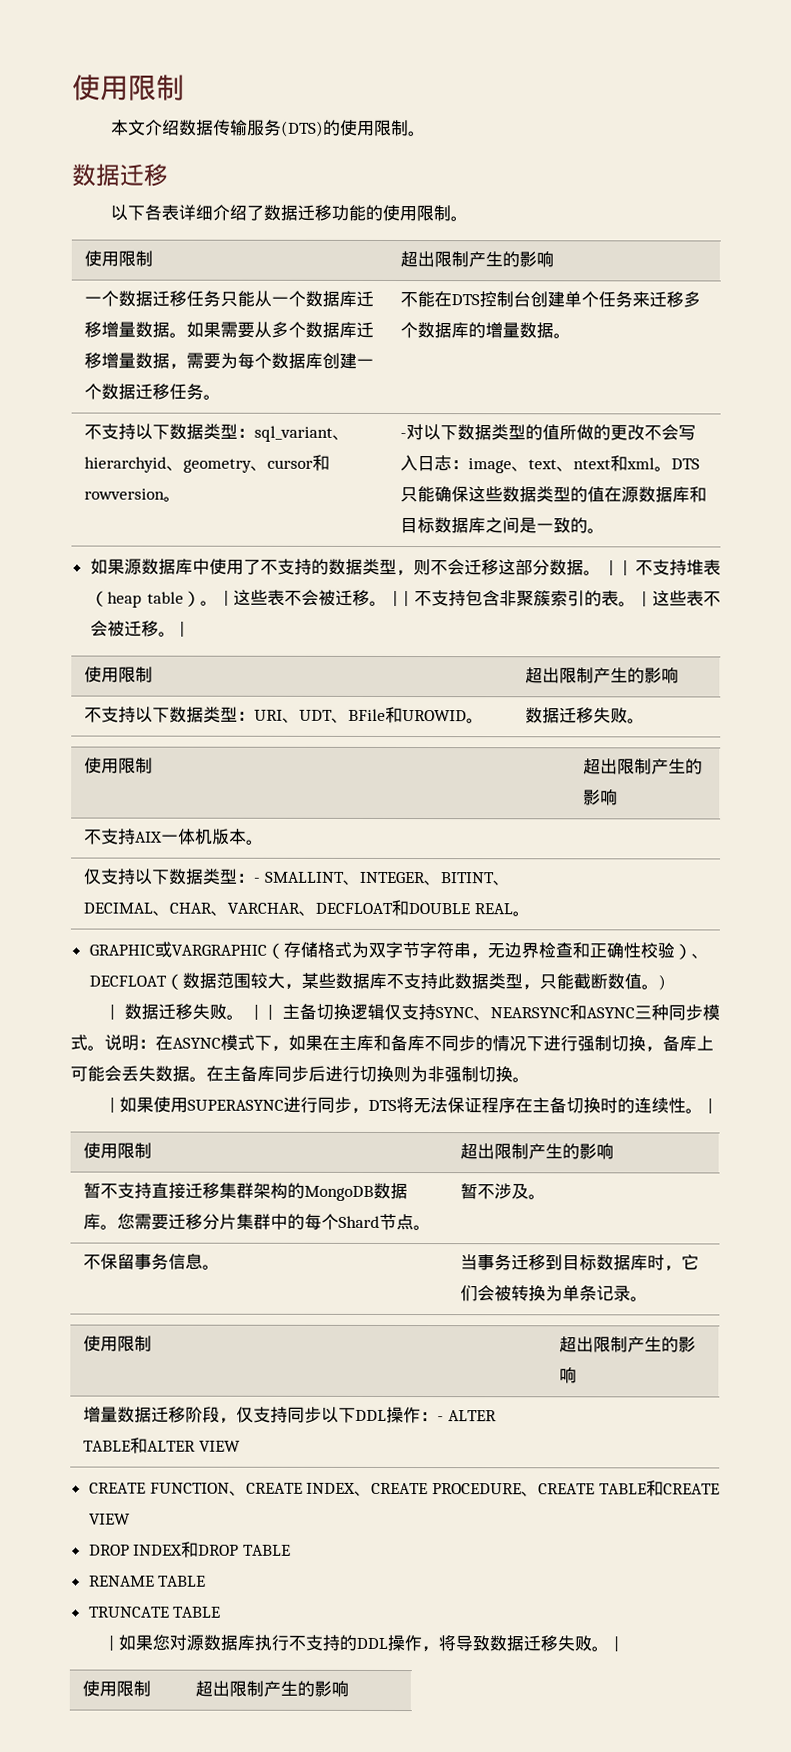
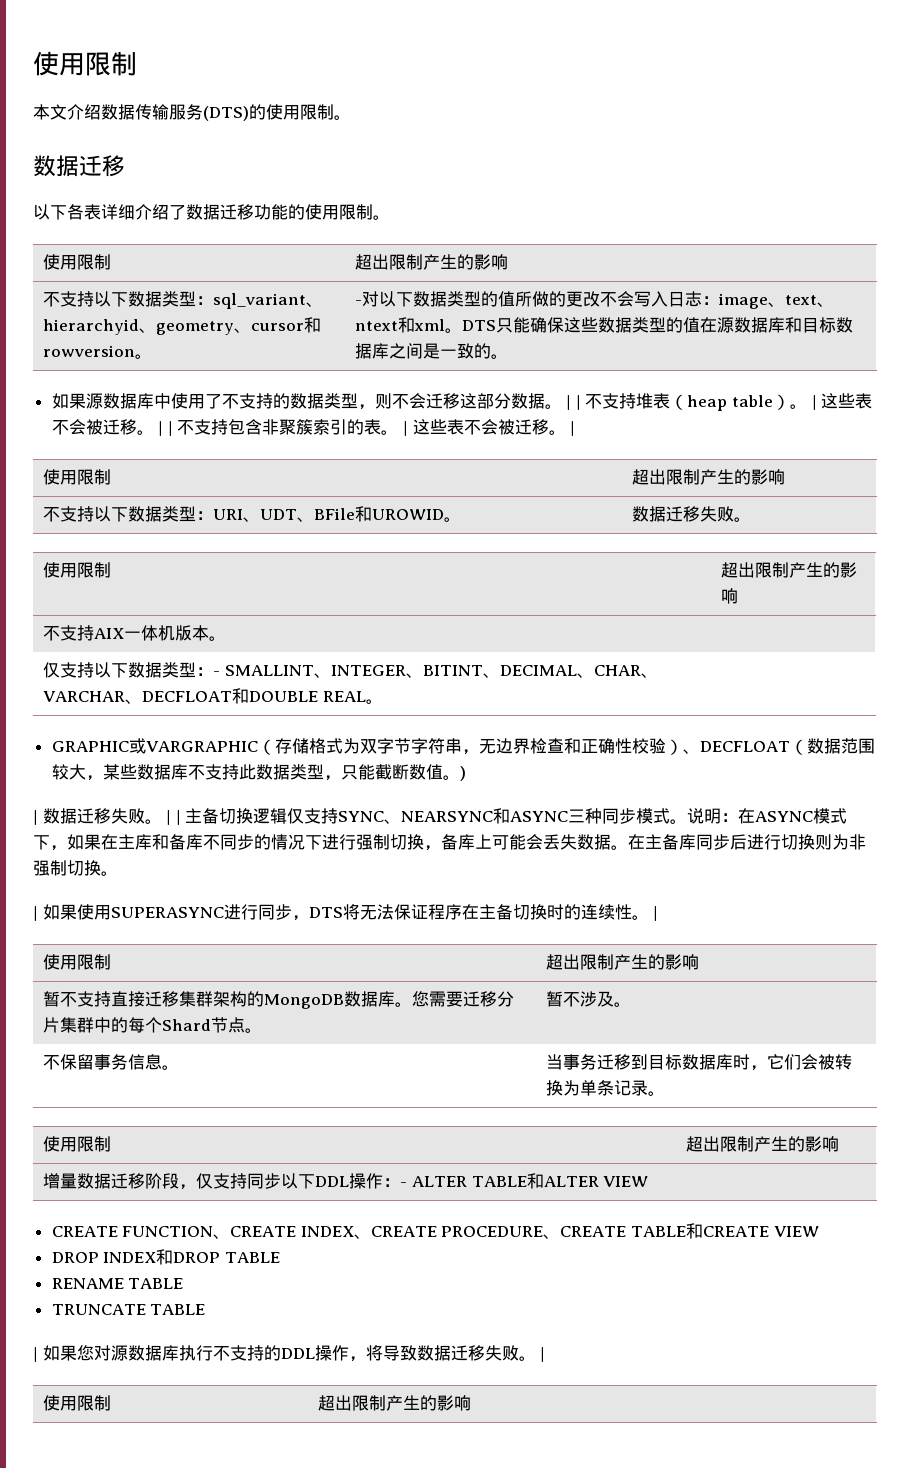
[84,290,375,307] [84,321,375,338] [84,352,375,370] [84,383,222,400] [400,291,702,308] [400,322,572,339] // 一个数据迁移任务只能从一个数据库迁移增量数据。如果需要从多个数据库迁移增量数据，需要为每个数据库创建一个数据迁移任务。 | 不能在DTS控制台创建单个任务来迁移多个数据库的增量数据。 -> (509, 262) none

